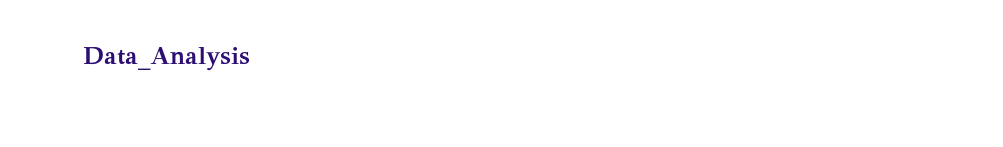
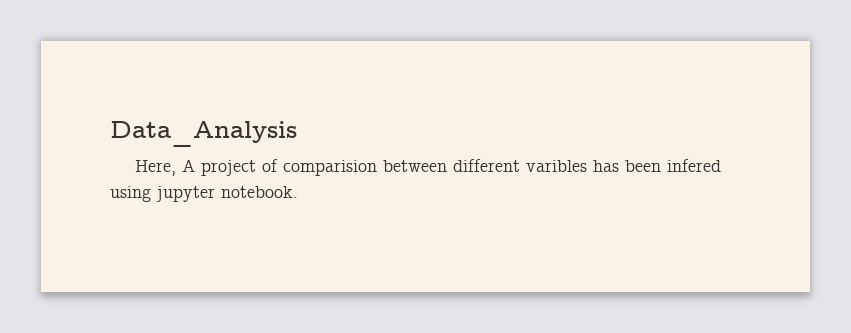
(250, 59) none -> [134,159,721,176] [110,186,298,202] // Here, A project of comparision between different varibles has been infered using jupyter notebook.

